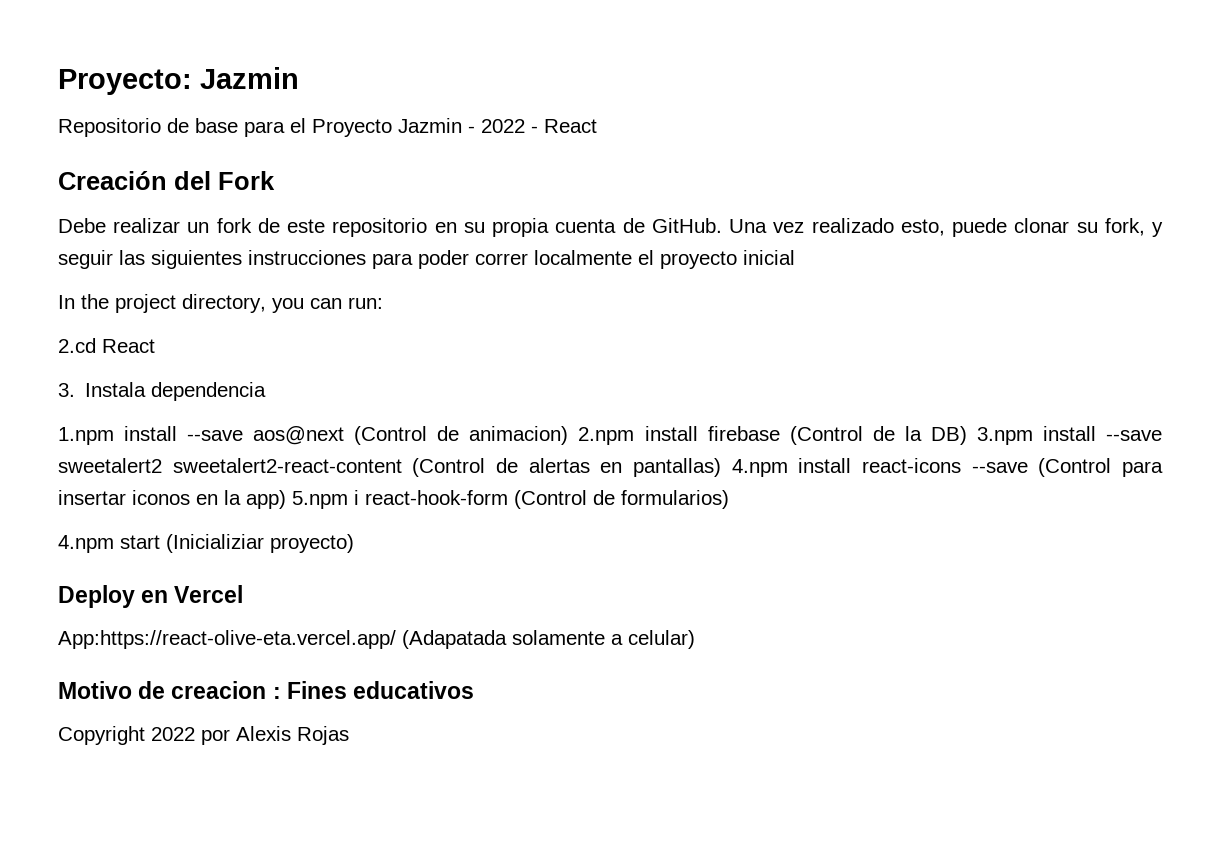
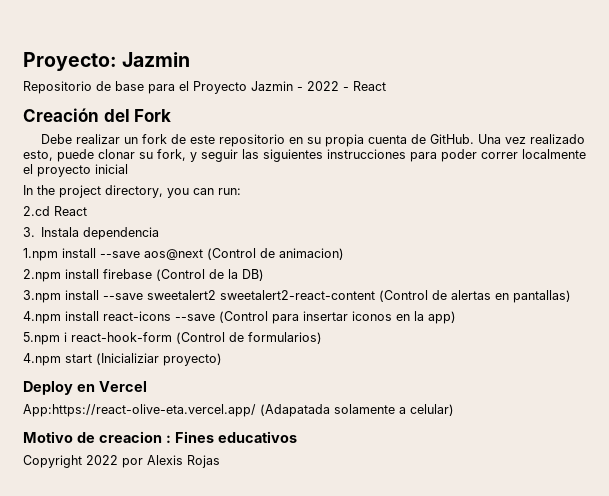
(569, 435) none -> (344, 254) //
(967, 435) none -> (264, 275) //
(721, 467) none -> (571, 296) //
(286, 499) none -> (456, 317) //

